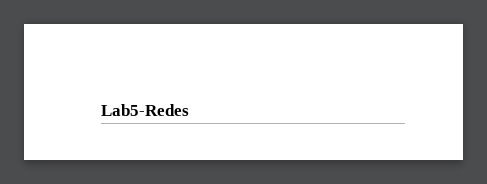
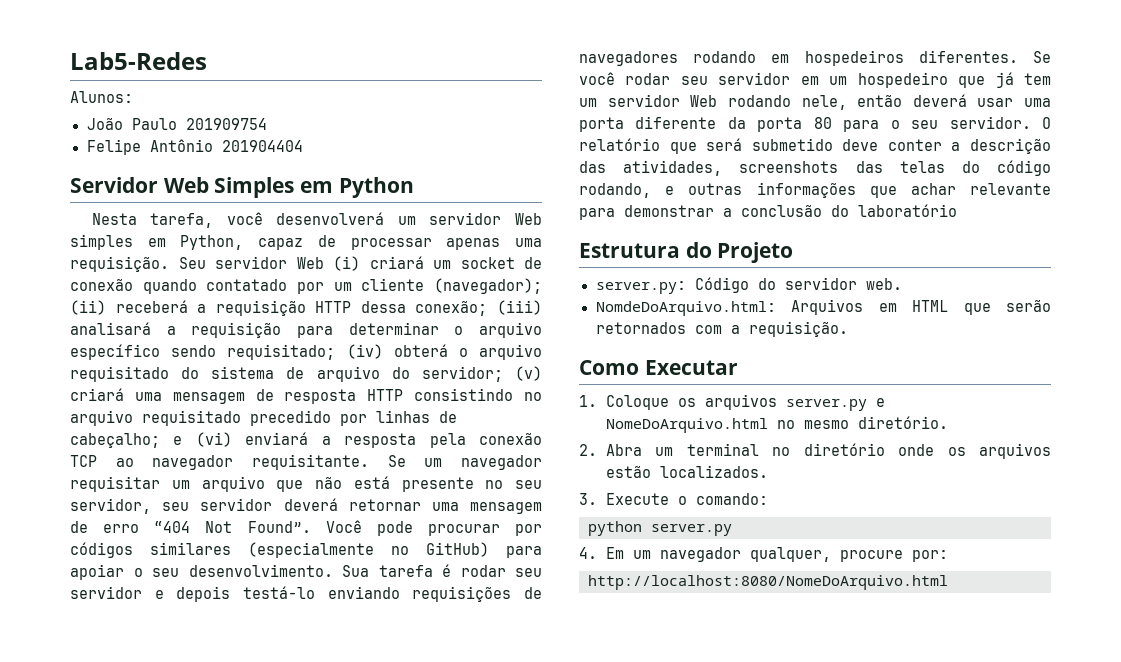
(189, 110) none -> [70,91,133,103] [86,118,267,130] [86,139,303,155] [70,177,414,198] [91,212,542,228] [70,234,542,250] [70,256,542,272] [70,278,542,294] [70,300,542,316] [70,322,542,338] [70,344,543,360] [70,366,542,382] [70,388,542,404] [70,410,457,426] [70,432,542,448] [70,454,542,470] [70,476,542,492] [70,498,542,514] [70,520,542,536] [70,542,542,558] [70,564,542,580] [70,586,542,602] [579,50,1051,66] [579,72,1051,88] [579,94,1051,110] [579,116,1051,132] [579,138,1051,154] [579,160,1051,176] [579,182,1051,198] [579,204,957,220] [579,242,794,263] [595,277,902,294] [595,299,1051,316] [595,321,848,337] [579,360,738,375] [579,394,885,411] [605,416,948,433] [579,443,1051,459] [605,465,768,478] [579,493,768,505] [588,521,732,536] [579,547,948,562] [588,575,948,590] // Alunos: // João Paulo 201909754 // Felipe Antônio 201904404 // Servidor Web Simples em Python // Nesta tarefa, você desenvolverá um servidor Web simples em Python, capaz de processar apenas uma requisição. Seu servidor Web (i) criará um socket de conexão quando contatado por um cliente (navegador); (ii) receberá a requisição HTTP dessa conexão; (iii) analisará a requisição para determinar o arquivo específico sendo requisitado; (iv) obterá o arquivo requisitado do sistema de arquivo do servidor; (v) criará uma mensagem de resposta HTTP consistindo no arquivo requisitado precedido por linhas de cabeçalho; e (vi) enviará a resposta pela conexão TCP ao navegador requisitante. Se um navegador requisitar um arquivo que não está presente no seu servidor, seu servidor deverá retornar uma mensagem de erro “404 Not Found”. Você pode procurar por códigos similares (especialmente no GitHub) para apoiar o seu desenvolvimento. Sua tarefa é rodar seu servidor e depois testá-lo enviando requisições de navegadores rodando em hospedeiros diferentes. Se você rodar seu servidor em um hospedeiro que já tem um servidor Web rodando nele, então deverá usar uma porta diferente da porta 80 para o seu servidor. O relatório que será submetido deve conter a descrição das atividades, screenshots das telas do código rodando, e outras informações que achar relevante para demonstrar a conclusão do laboratório // Estrutura do Projeto // server.py: Código do servidor web. // NomdeDoArquivo.html: Arquivos em HTML que serão retornados com a requisição. // Como Executar // 1. Coloque os arquivos server.py e NomeDoArquivo.html no mesmo diretório. // 2. Abra um terminal no diretório onde os arquivos estão localizados. // 3. Execute o comando: // python server.py // 4. Em um navegador qualquer, procure por: // http://localhost:8080/NomeDoArquivo.html

